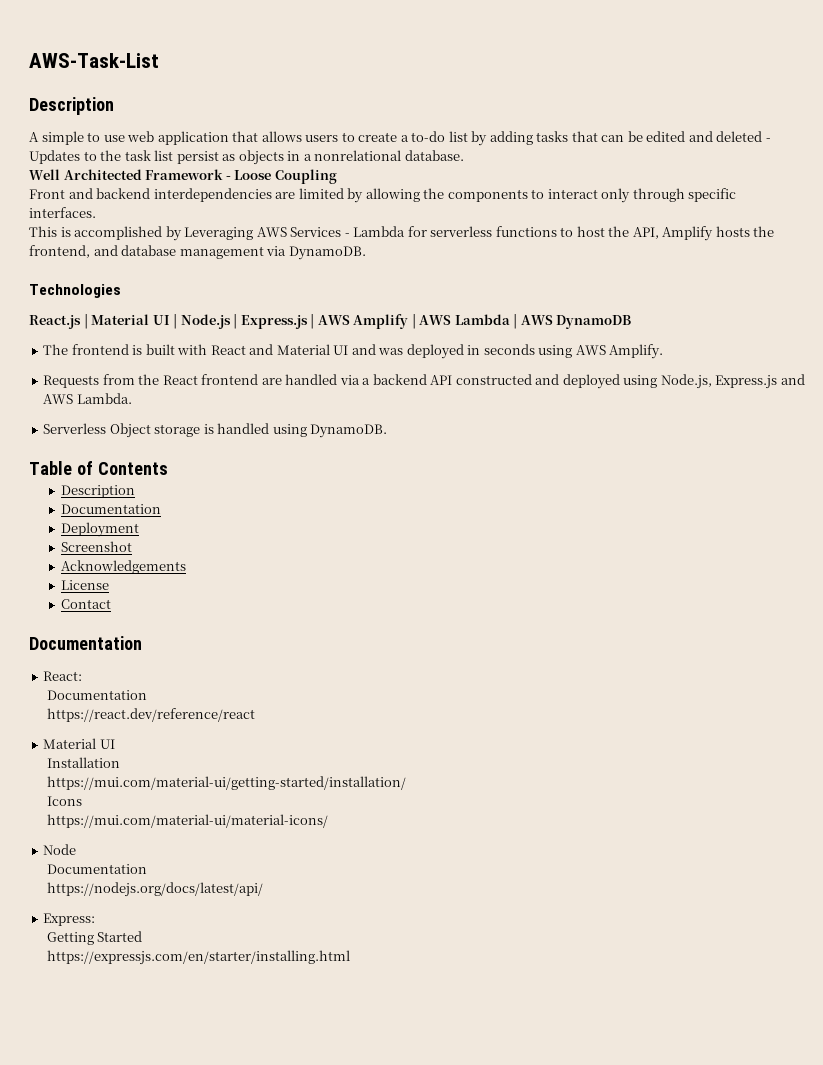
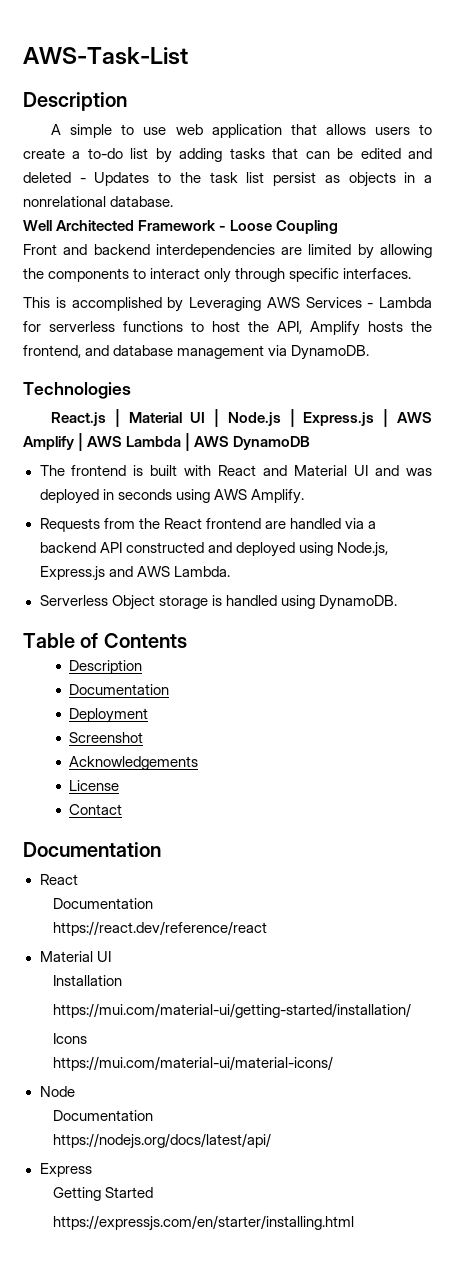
[43,671,83,681] React: -> [39,874,78,885] React
[43,913,96,926] Express: -> [39,1163,92,1177] Express

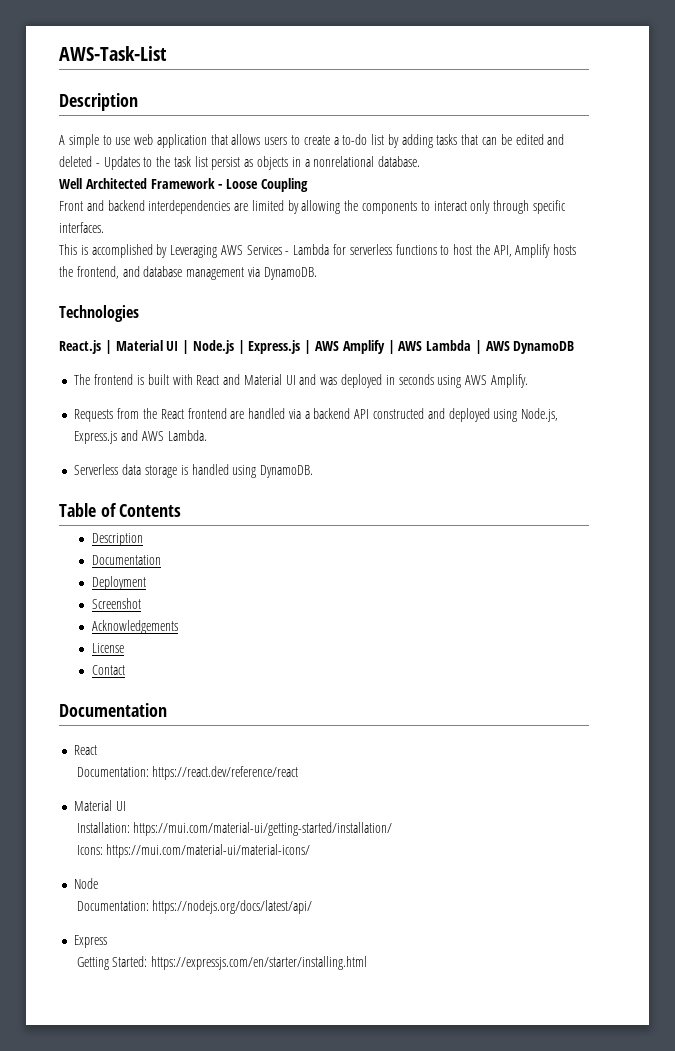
[111,595,155,610] Object -> [122,464,142,475] data
[52,898,153,909] Documentation // -> [76,767,149,777] Documentation:
[52,975,122,986] Installation // -> [76,822,130,833] Installation:
[52,1033,87,1044] Icons // -> [76,845,103,855] Icons:
[52,1110,153,1121] Documentation // -> [76,901,149,911] Documentation:
[104,1187,153,1198] Started // -> [112,956,148,967] Started:

